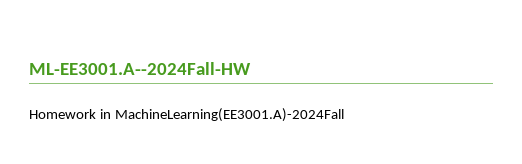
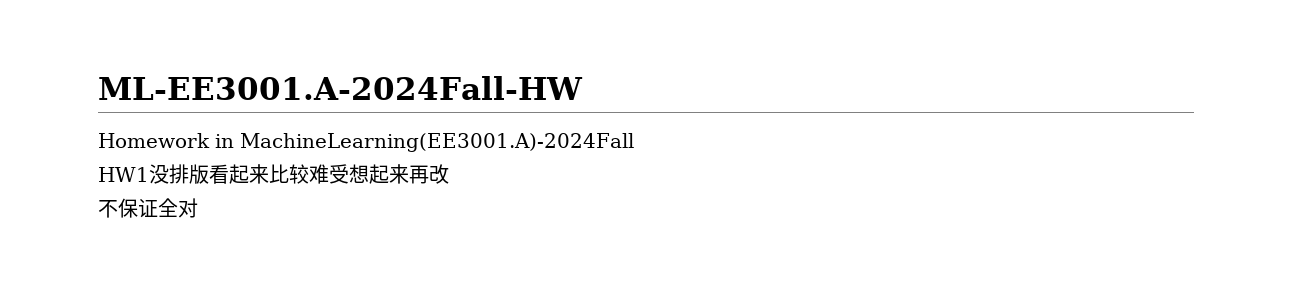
[29,62,251,75] ML-EE3001.A--2024Fall-HW -> [98,76,583,100] ML-EE3001.A-2024Fall-HW
(344, 115) none -> [98,164,449,184] [98,198,198,218] // HW1没排版看起来比较难受想起来再改 // 不保证全对

